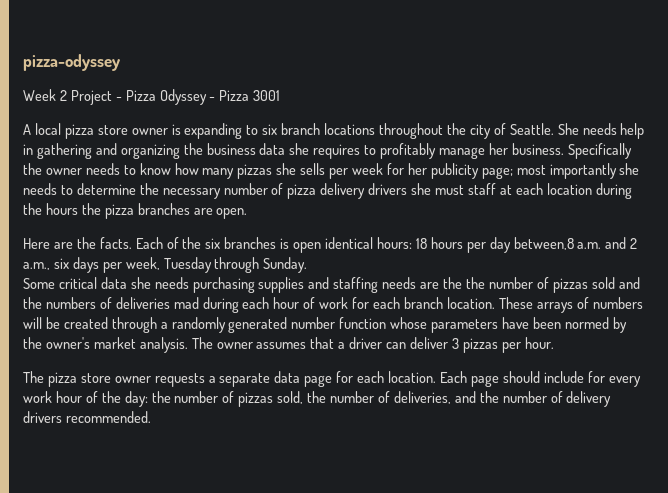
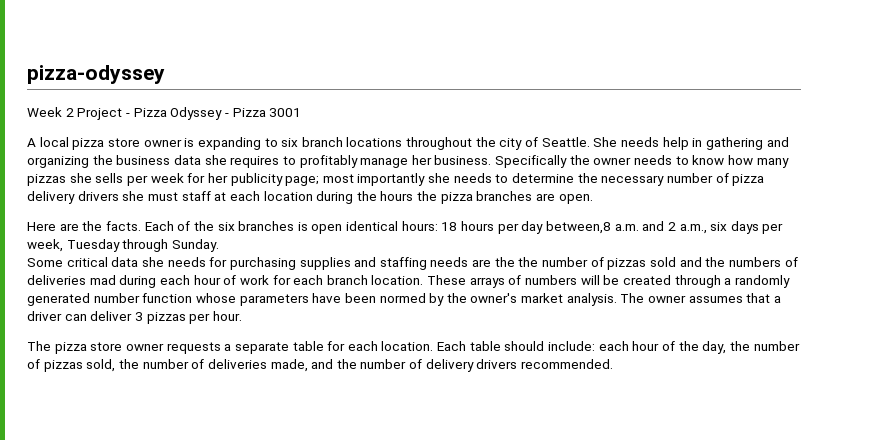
(189, 283) none -> [209,257,228,267] for
[274,371,333,387] data page -> [292,341,324,351] table
[470,371,641,387] [23,391,52,403] page should include for every work -> [469,341,629,351] table should include: each
[124,391,148,407] day: -> [702,341,727,354] day,
[393,391,451,404] deliveries, -> [207,359,308,372] deliveries made,

